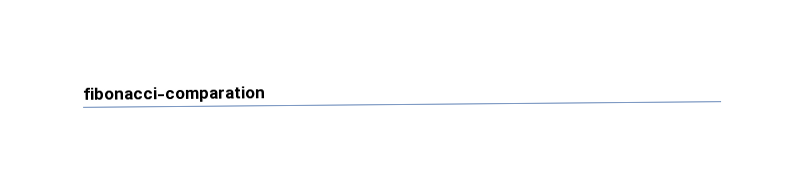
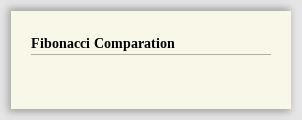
[82,86,266,103] fibonacci-comparation -> [31,38,175,51] Fibonacci Comparation

